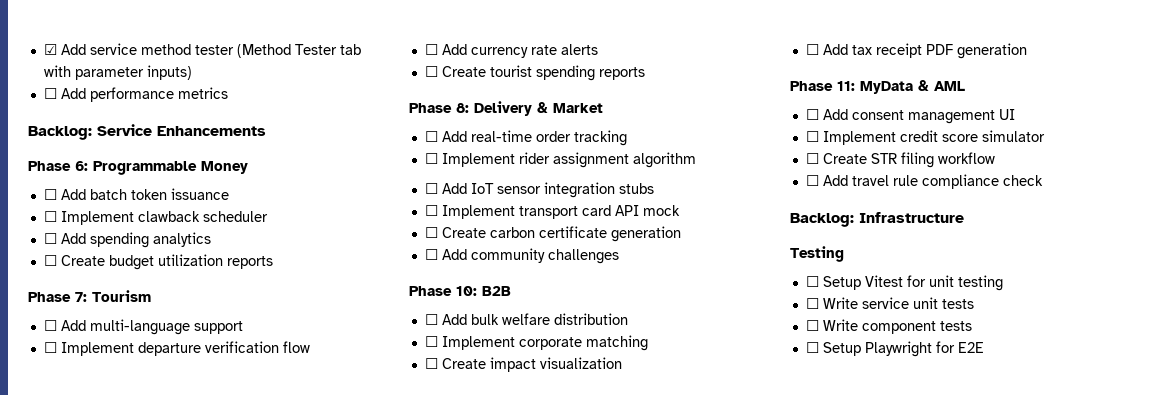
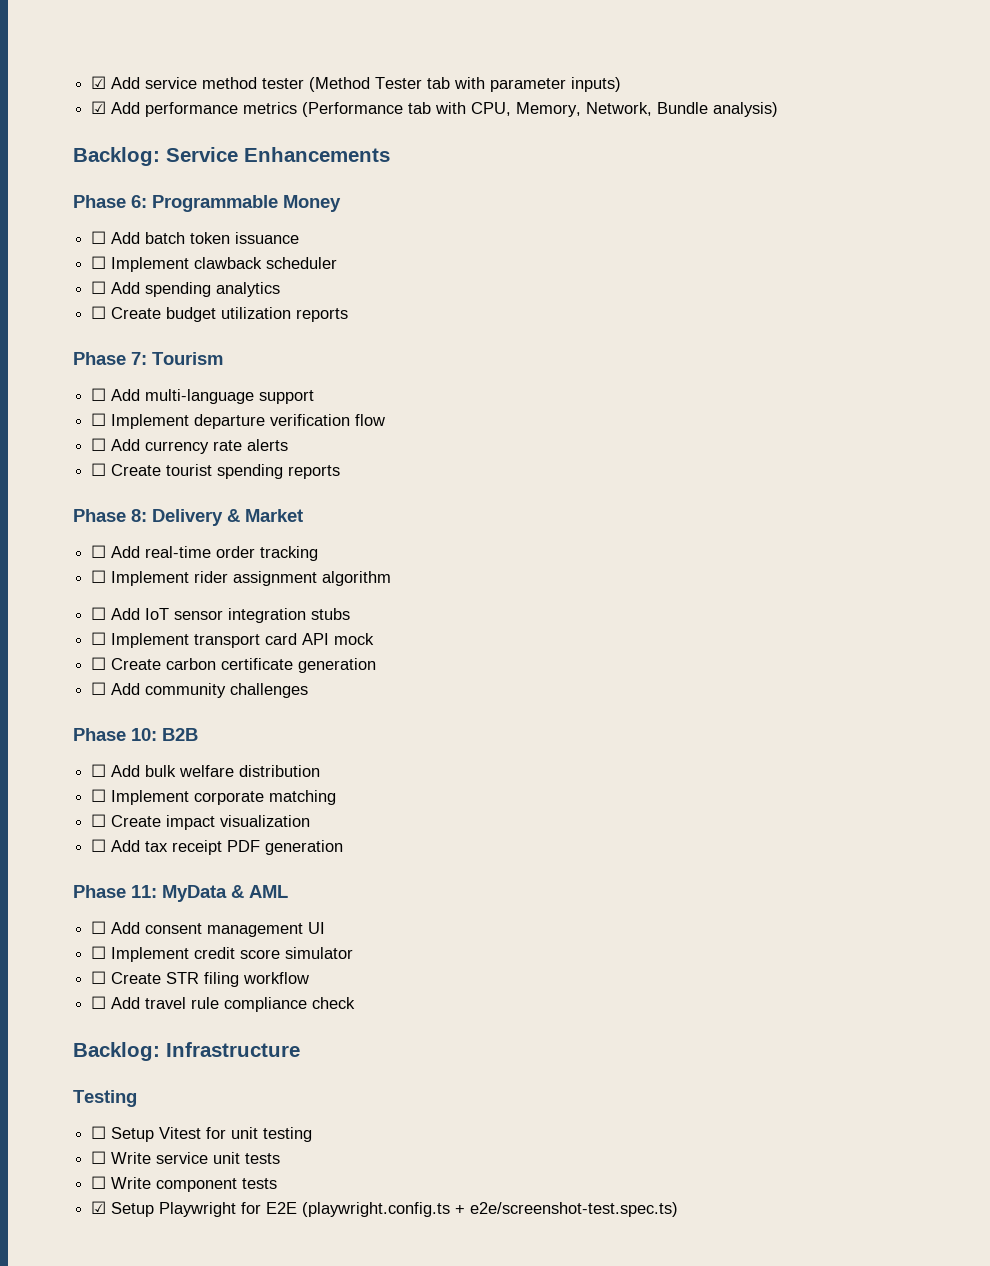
[43,88,57,99] ☐ -> [91,101,107,114] ☑
(228, 93) none -> [302,102,779,117] (Performance tab with CPU, Memory, Network, Bundle analysis)
[805,342,819,353] ☐ -> [91,1201,107,1214] ☑
(984, 347) none -> [302,1202,679,1217] (playwright.config.ts + e2e/screenshot-test.spec.ts)

